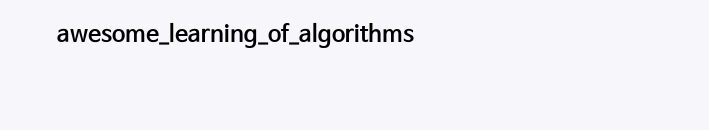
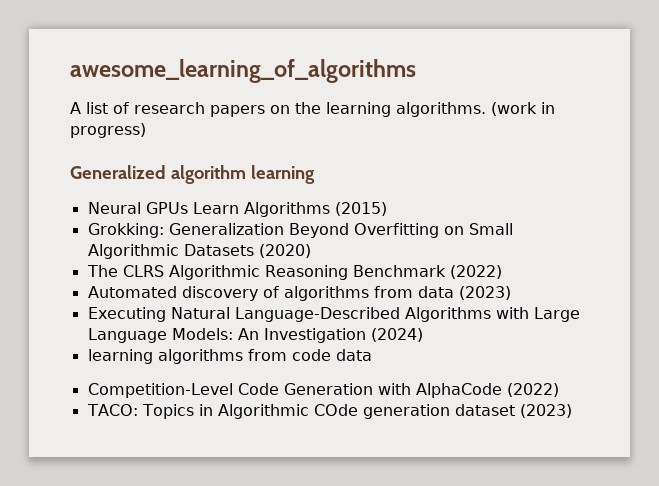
(414, 35) none -> [70,102,555,117] [70,123,146,138] [70,165,315,184] [87,202,387,217] [87,223,513,238] [87,244,311,259] [86,265,502,280] [87,286,511,301] [87,307,580,322] [87,328,423,343] [87,349,372,364] [87,383,559,398] [86,404,572,419] // A list of research papers on the learning algorithms. (work in progress) // Generalized algorithm learning // Neural GPUs Learn Algorithms (2015) // Grokking: Generalization Beyond Overfitting on Small Algorithmic Datasets (2020) // The CLRS Algorithmic Reasoning Benchmark (2022) // Automated discovery of algorithms from data (2023) // Executing Natural Language-Described Algorithms with Large Language Models: An Investigation (2024) // learning algorithms from code data // Competition-Level Code Generation with AlphaCode (2022) // TACO: Topics in Algorithmic COde generation dataset (2023)

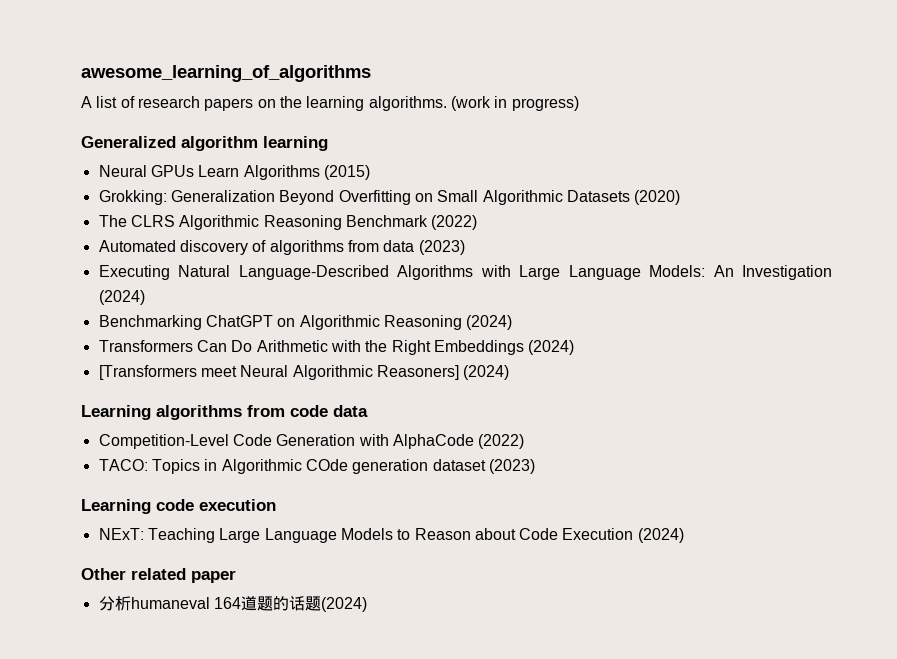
[87,349,153,364] learning -> [98,315,513,330] [98,340,575,355] [98,365,510,380] [81,405,151,420] Benchmarking ChatGPT on Algorithmic Reasoning (2024) // Transformers Can Do Arithmetic with the Right Embeddings (2024) // [Transformers meet Neural Algorithmic Reasoners] (2024) // Learning
(572, 411) none -> [81,499,276,514] [98,528,684,543] [81,568,236,583] [98,596,367,612] // Learning code execution // NExT: Teaching Large Language Models to Reason about Code Execution (2024) // Other related paper // 分析humaneval 164道题的话题(2024)

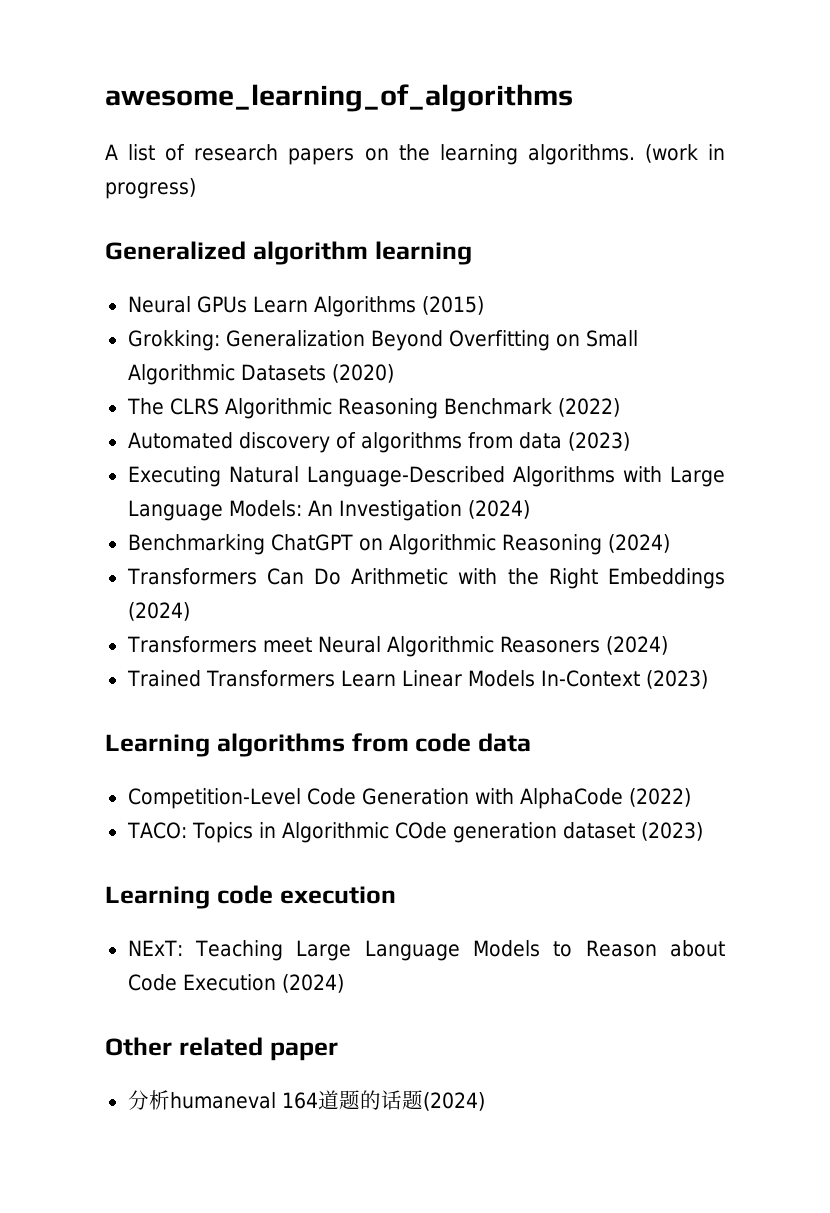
[98,365,197,380] [Transformers -> [126,636,257,653] Transformers
[376,365,510,380] Reasoners] (2024) -> [499,636,669,655] [126,670,709,689] Reasoners (2024) // Trained Transformers Learn Linear Models In-Context (2023)

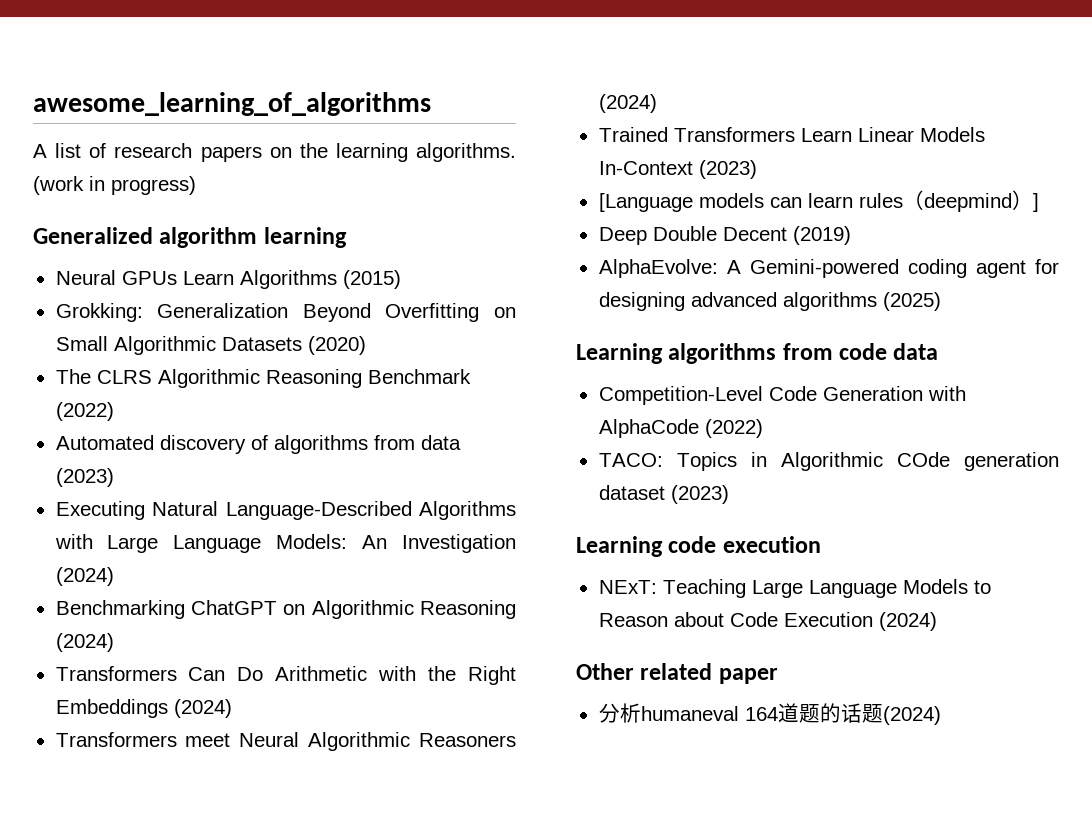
(709, 679) none -> [598,190,1039,212] [598,226,851,245] [598,259,1059,278] [598,292,941,311] // [Language models can learn rules（deepmind）] // Deep Double Decent (2019) // AlphaEvolve: A Gemini-powered coding agent for designing advanced algorithms (2025)

